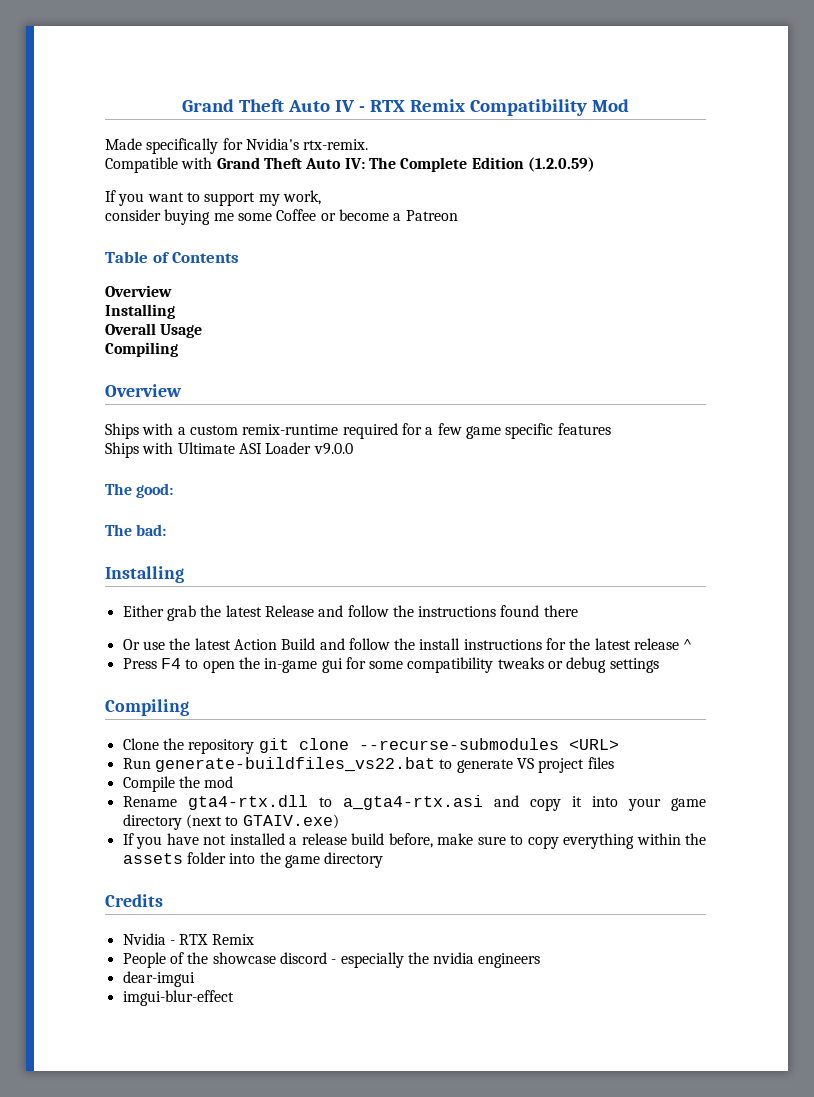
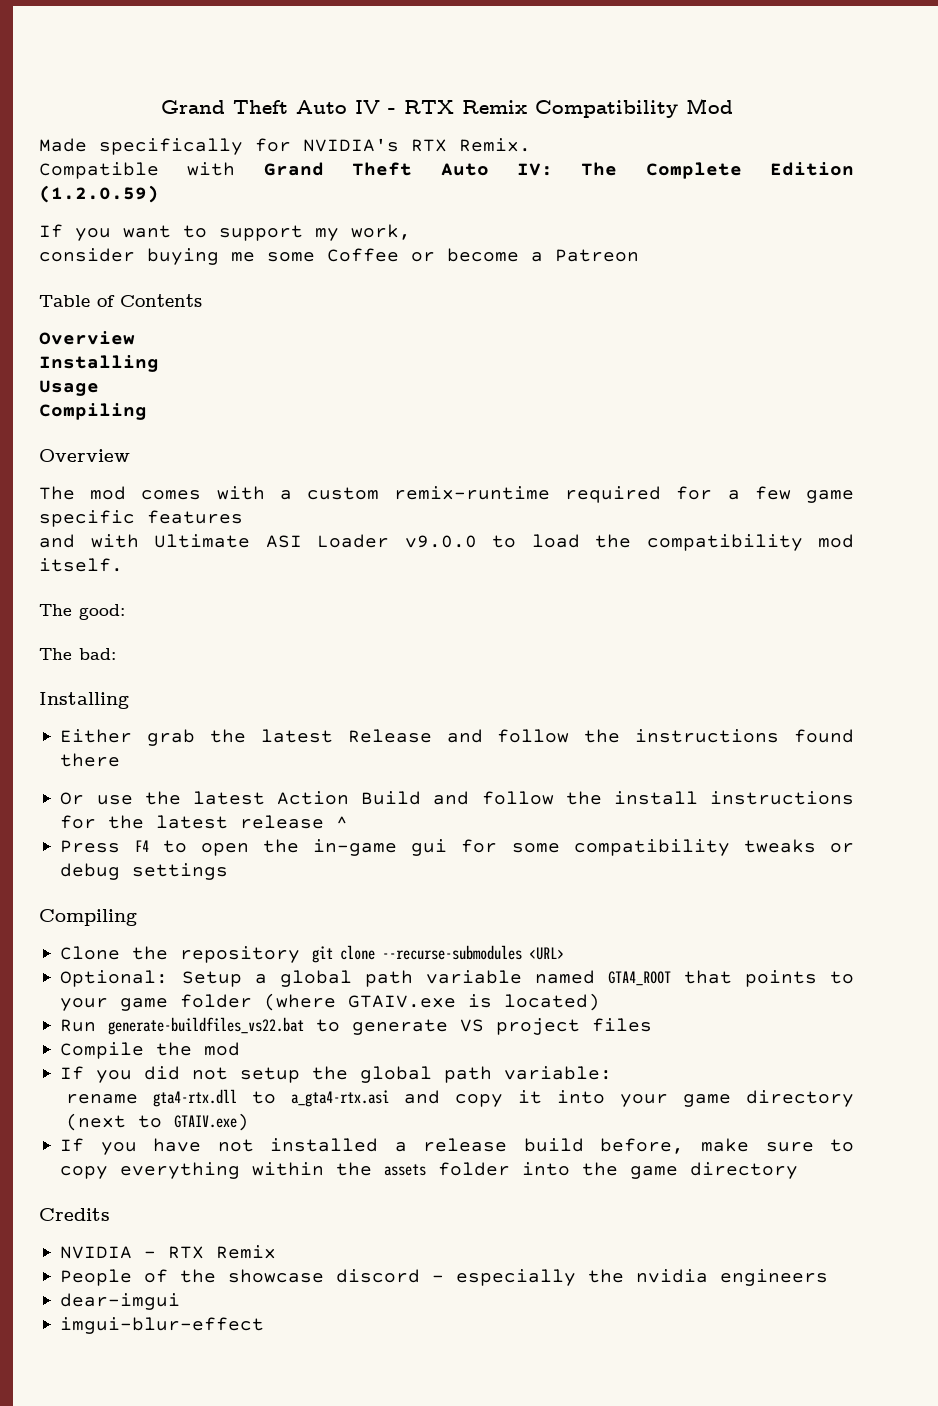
[245,138,369,150] Nvidia's rtx-remix. -> [303,138,531,152] NVIDIA's RTX Remix.
[105,323,156,335] Overall -> (159, 363) none
[105,423,139,439] Ships -> [39,486,202,500] The mod comes
[105,442,139,458] Ships -> [39,534,75,548] and
(353, 449) none -> [492,534,854,551] [39,558,123,572] to load the compatibility mod itself.
(619, 744) none -> [60,970,854,987] [60,993,601,1011] // Optional: Setup a global path variable named GTA4_ROOT that points to your game folder (where GTAIV.exe is located)
[122,796,177,807] Rename -> [60,1066,613,1083] [66,1094,139,1104] If you did not setup the global path variable: // rename
[122,933,166,945] Nvidia -> [60,1246,133,1259] NVIDIA

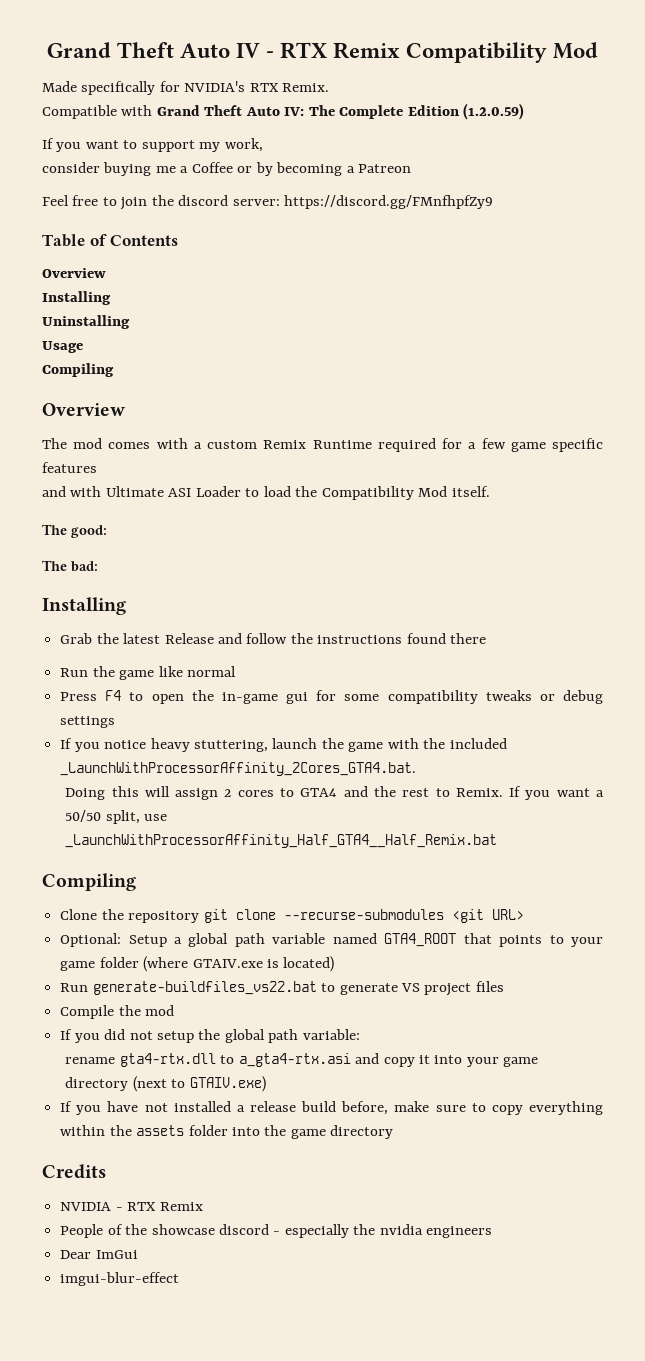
[267,252,315,262] some -> [180,166,189,173] a
[447,248,519,262] become -> [255,162,343,176] by becoming
(639, 255) none -> [42,195,494,210] // Feel free to join the discord server: https://discord.gg/FMnfhpfZy9
(159, 363) none -> [42,315,130,329] // Uninstalling
[394,486,551,500] remix-runtime -> [263,440,372,449] Remix Runtime
[404,535,477,548] v9.0.0 -> (241, 491) none
[646,534,854,551] compatibility mod -> [321,486,448,500] Compatibility Mod
[60,729,196,746] Either grab -> [60,633,93,644] Grab
[60,791,854,805] [60,815,349,829] Or use the latest Action Build and follow the install instructions for the latest release ^ -> [60,666,236,680] Run the game like normal
(229, 871) none -> [60,738,507,752] [60,762,417,776] [65,786,604,800] [65,810,168,824] [65,834,498,848] // If you notice heavy stuttering, launch the game with the included _LaunchWithProcessorAffinity_2Cores_GTA4.bat. // Doing this will assign 2 cores to GTA4 and the rest to Remix. If you want a 50/50 split, use _LaunchWithProcessorAffinity_Half_GTA4__Half_Remix.bat
[529,947,565,960] <URL> -> [451,909,524,923] <git URL>
[60,1293,181,1310] dear-imgui -> [60,1250,138,1259] Dear ImGui

